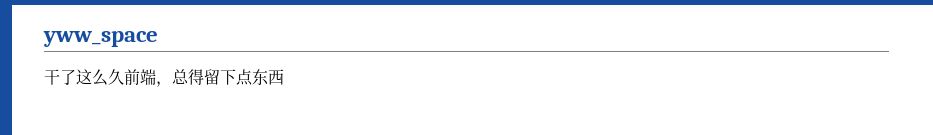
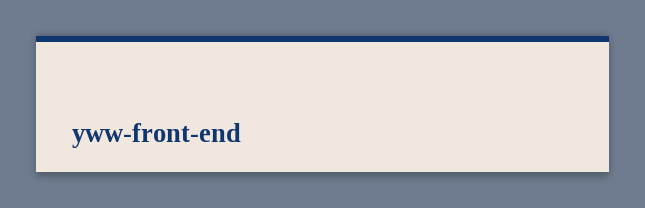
[43,31,158,47] [44,69,284,87] yww_space // 干了这么久前端，总得留下点东西 -> [72,123,241,148] yww-front-end

